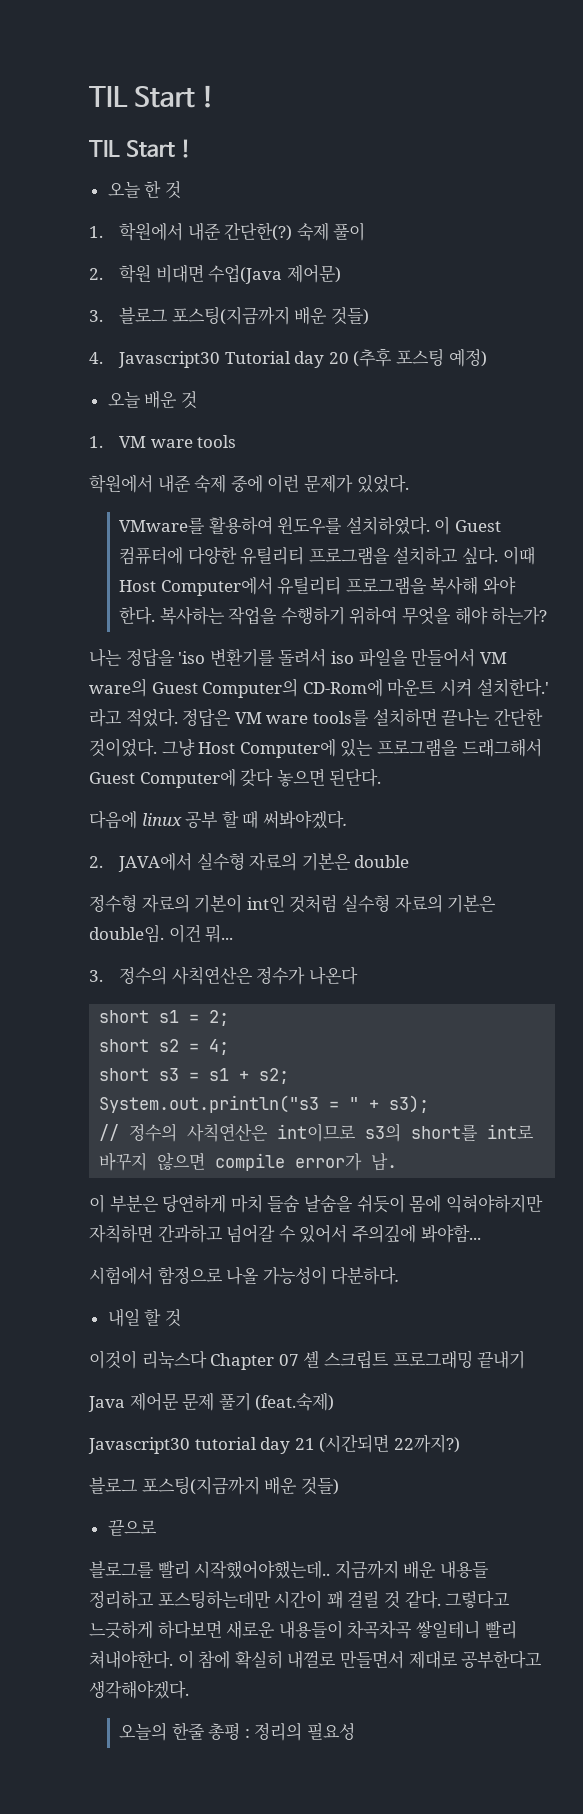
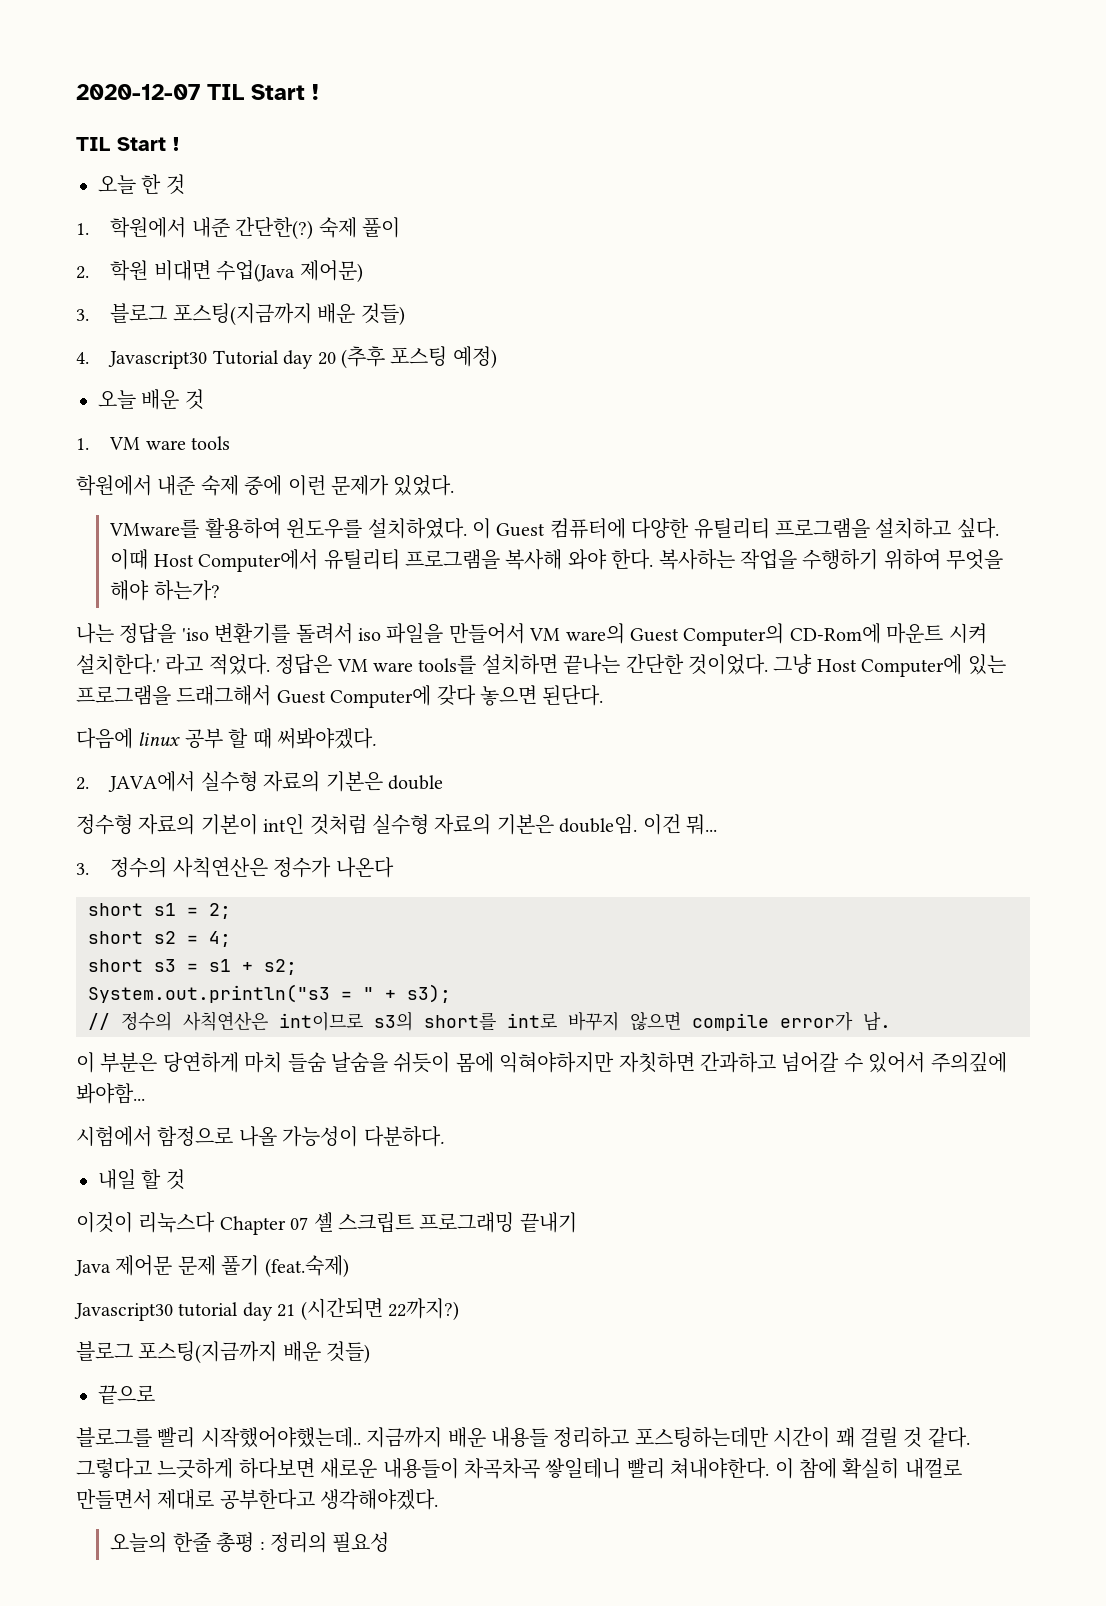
(89, 96) none -> [76,84,200,100] 2020-12-07
[89,1224,153,1243] 자칙하면 -> [618,1052,695,1073] 자칫하면

